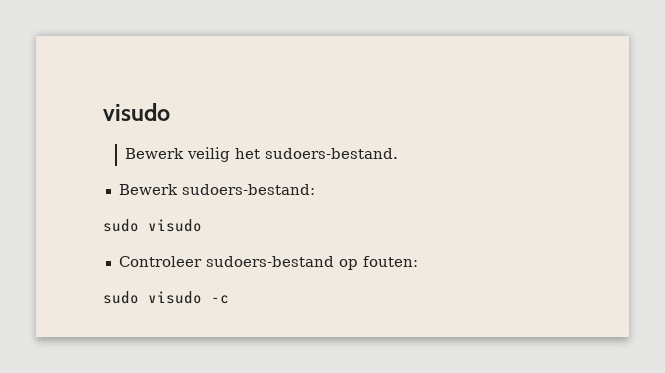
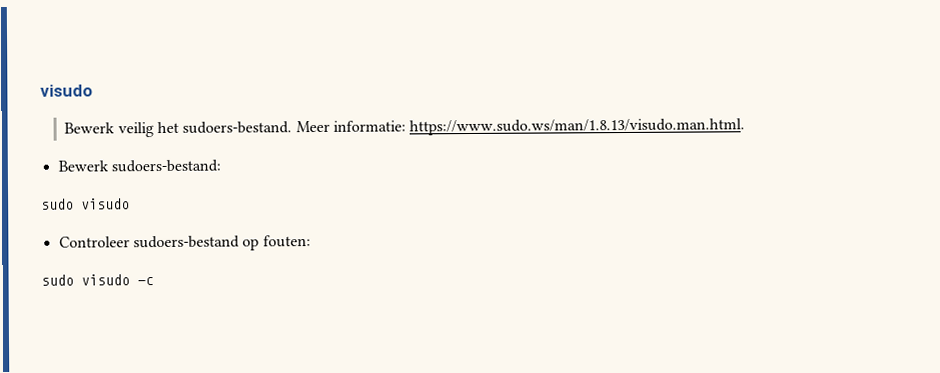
(398, 153) none -> [295,118,746,136] Meer informatie: https://www.sudo.ws/man/1.8.13/visudo.man.html.

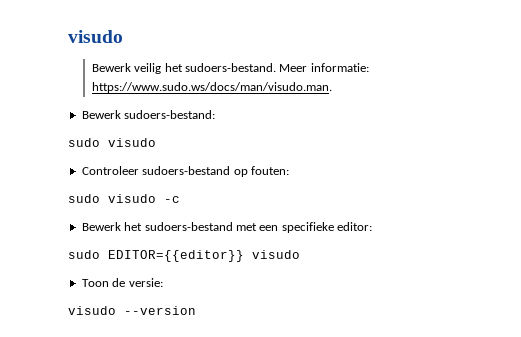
[409,118,746,136] https://www.sudo.ws/man/1.8.13/visudo.man.html. -> [91,82,332,93] https://www.sudo.ws/docs/man/visudo.man.
(154, 281) none -> [81,222,372,233] [68,250,300,262] [81,278,163,287] [68,306,196,315] // Bewerk het sudoers-bestand met een specifieke editor: // sudo EDITOR={{editor}} visudo // Toon de versie: // visudo --version

